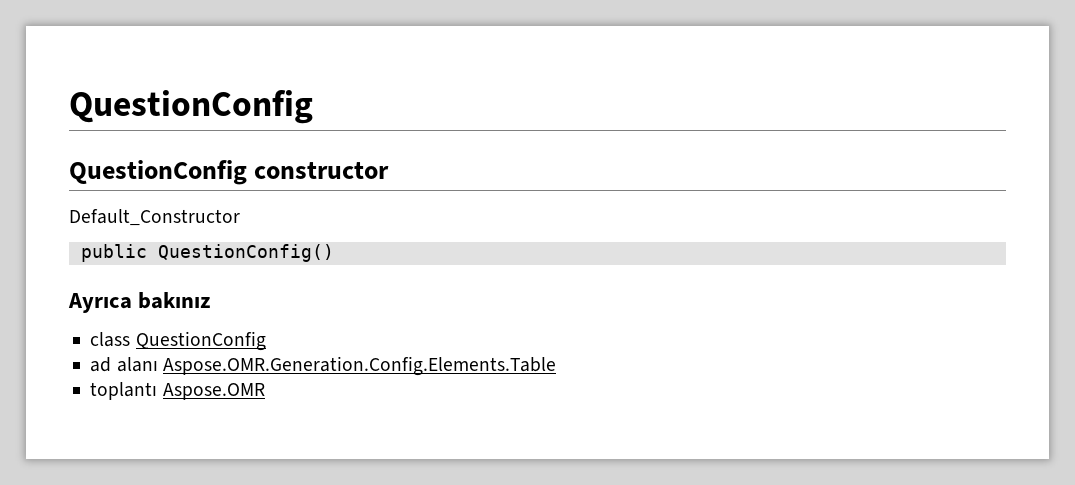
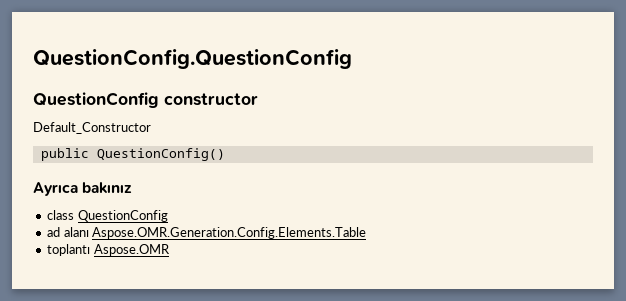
[69,90,313,124] QuestionConfig -> [33,49,352,69] QuestionConfig.QuestionConfig

